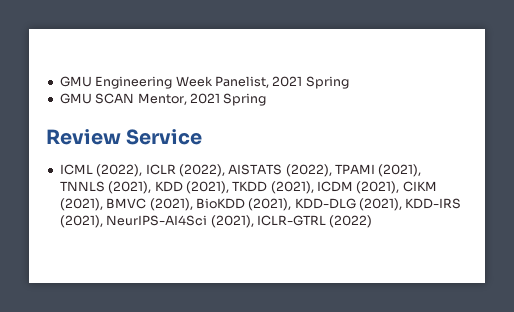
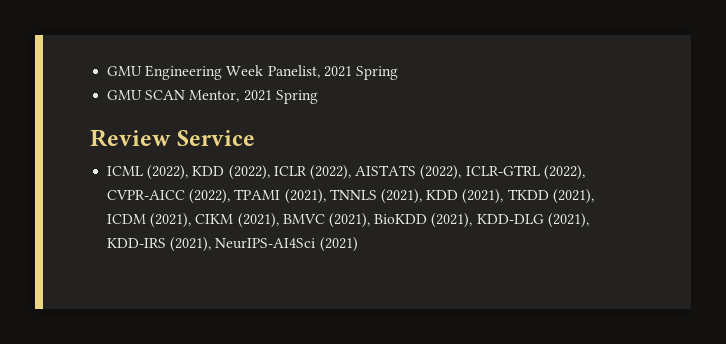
(143, 170) none -> [192,165,270,180] KDD (2022),
(332, 170) none -> [465,165,585,180] [107,189,231,204] ICLR-GTRL (2022), CVPR-AICC (2022),
[210,215,373,228] (2021), ICLR-GTRL (2022) -> [319,237,358,252] (2021)

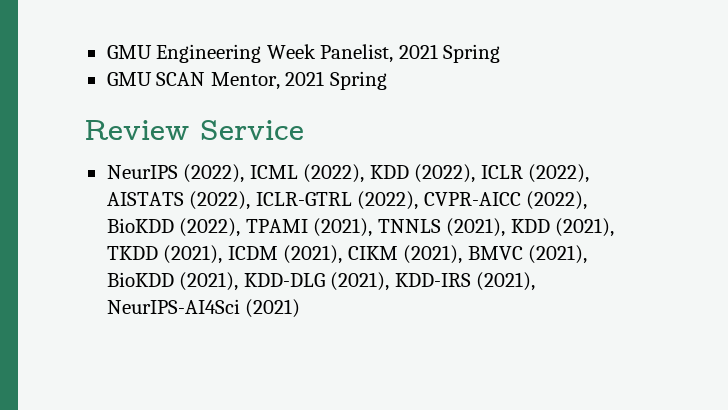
(256, 138) none -> [106,164,245,183] NeurIPS (2022),
(231, 196) none -> [106,218,241,237] BioKDD (2022),

